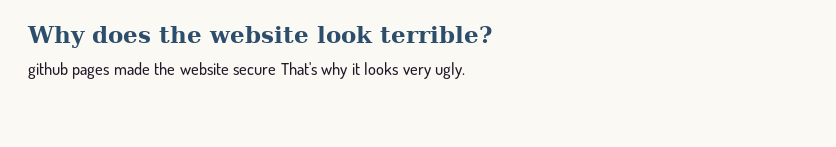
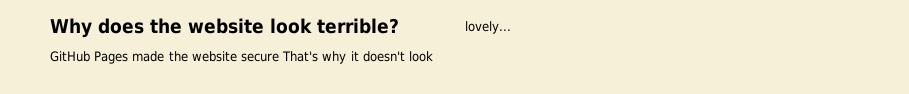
[28,62,110,79] github pages -> [50,51,129,64] GitHub Pages
[364,62,466,79] looks very ugly. -> [362,51,433,62] [465,21,511,34] doesn't look lovely...

